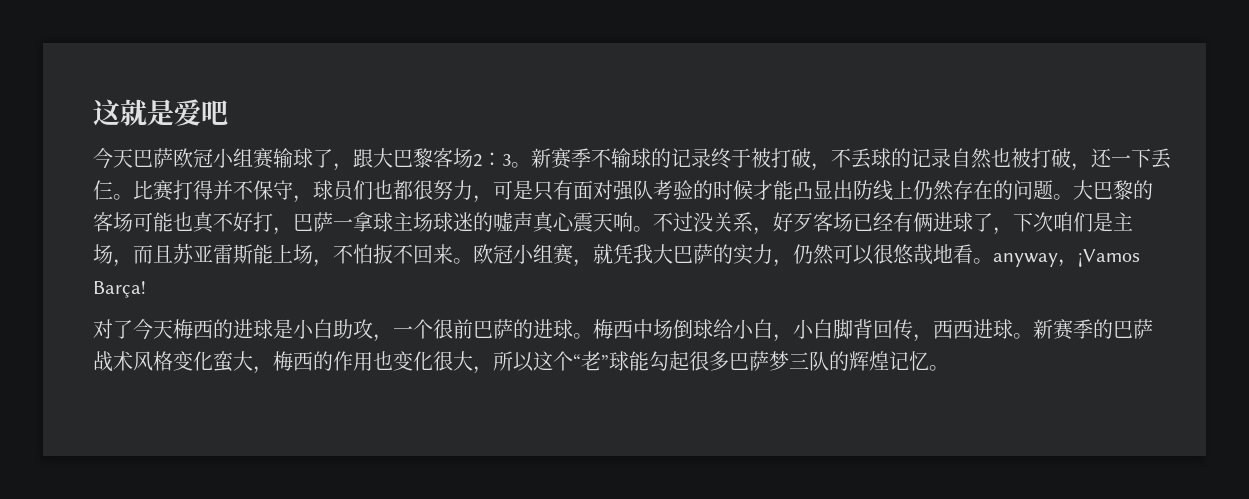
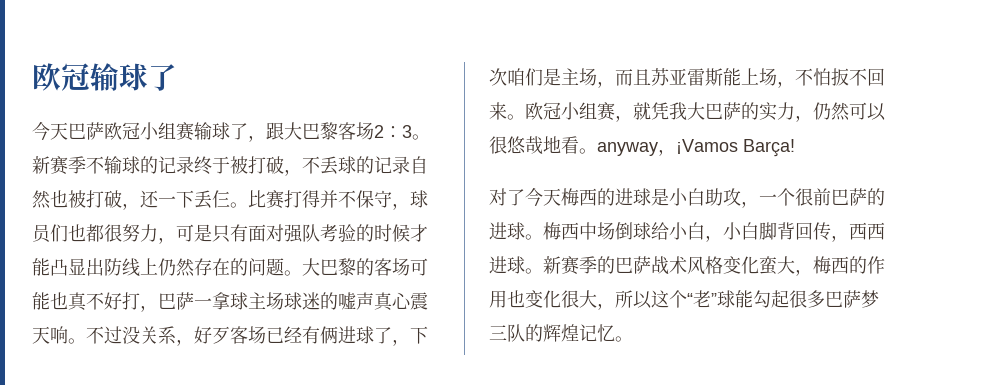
[93,99,228,126] 这就是爱吧 -> [32,63,177,91] 欧冠输球了

